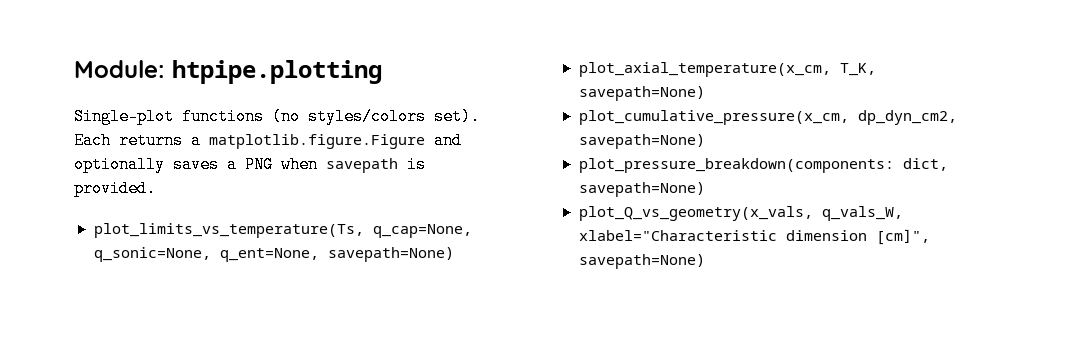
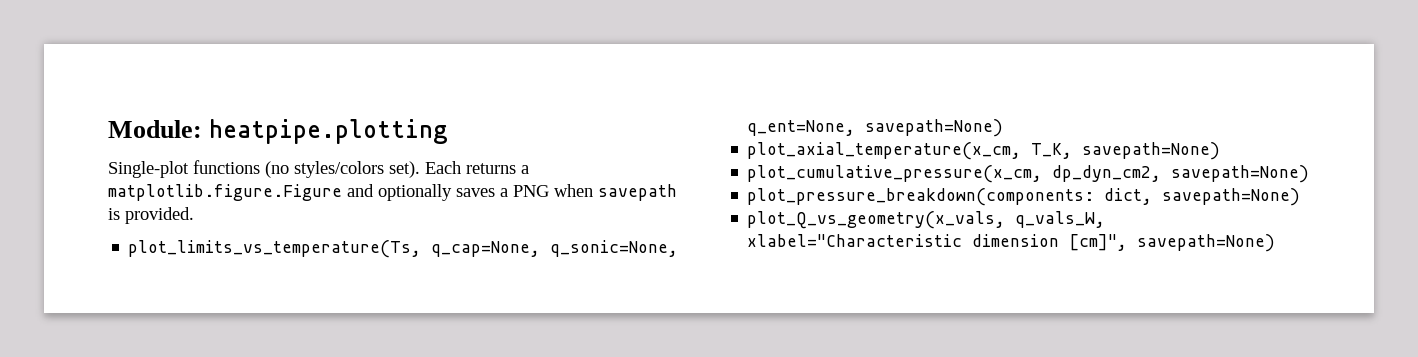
[172,60,382,84] htpipe.plotting -> [209,119,448,144] heatpipe.plotting

